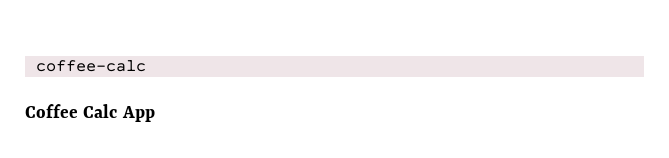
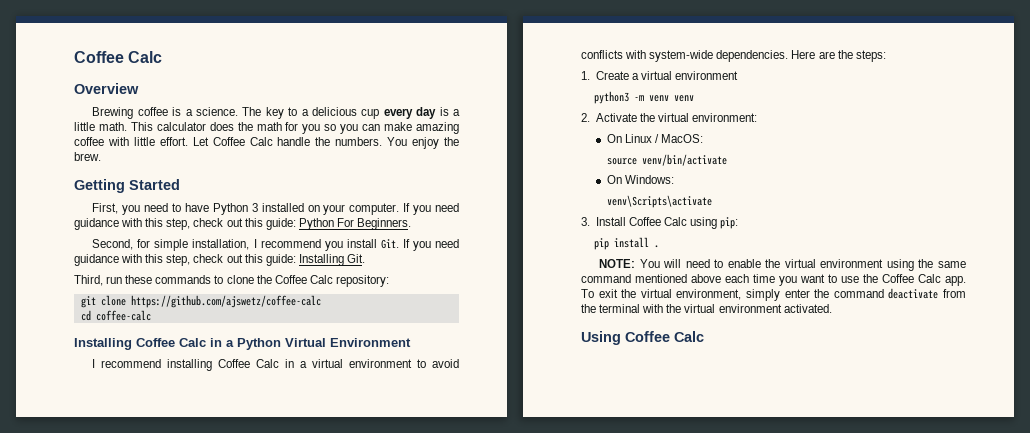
(35, 66) none -> [74,51,163,63] [74,83,139,94] [92,107,461,119] [74,122,459,134] [74,137,460,149] [74,152,101,161] [74,179,180,193] [92,203,459,215] [74,218,412,230] [92,239,460,251] [74,254,365,266] [74,275,389,287] [80,295,321,308] [80,310,91,321] Coffee Calc // Overview // Brewing coffee is a science. The key to a delicious cup every day is a little math. This calculator does the math for you so you can make amazing coffee with little effort. Let Coffee Calc handle the numbers. You enjoy the brew. // Getting Started // First, you need to have Python 3 installed on your computer. If you need guidance with this step, check out this guide: Python For Beginners. // Second, for simple installation, I recommend you install Git. If you need guidance with this step, check out this guide: Installing Git. // Third, run these commands to clone the Coffee Calc repository: // git clone https://github.com/ajswetz/coffee-calc // cd
[25,104,155,122] Coffee Calc App -> [74,338,411,350] [92,359,459,371] [581,50,886,62] [581,71,739,80] [593,91,694,104] [581,113,758,122] [606,134,703,143] [606,154,727,166] [606,175,674,184] [606,195,712,208] [581,217,739,229] [593,237,659,250] [599,259,966,271] [581,274,966,286] [581,288,966,301] [581,304,832,313] [581,331,704,345] Installing Coffee Calc in a Python Virtual Environment // I recommend installing Coffee Calc in a virtual environment to avoid conflicts with system-wide dependencies. Here are the steps: // 1. Create a virtual environment // python3 -m venv venv // 2. Activate the virtual environment: // On Linux / MacOS: // source venv/bin/activate // On Windows: // venv\Scripts\activate // 3. Install Coffee Calc using pip: // pip install . // NOTE: You will need to enable the virtual environment using the same command mentioned above each time you want to use the Coffee Calc app. To exit the virtual environment, simply enter the command deactivate from the terminal with the virtual environment activated. // Using Coffee Calc

